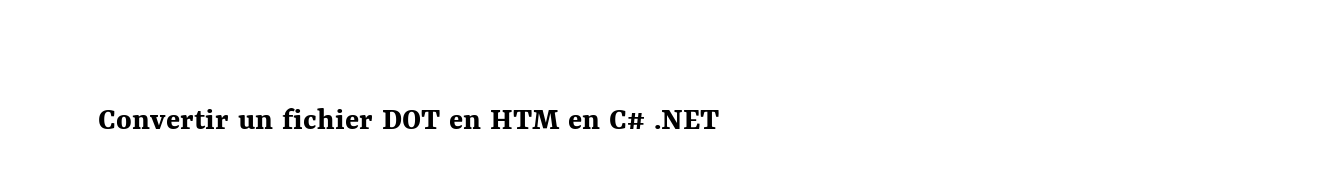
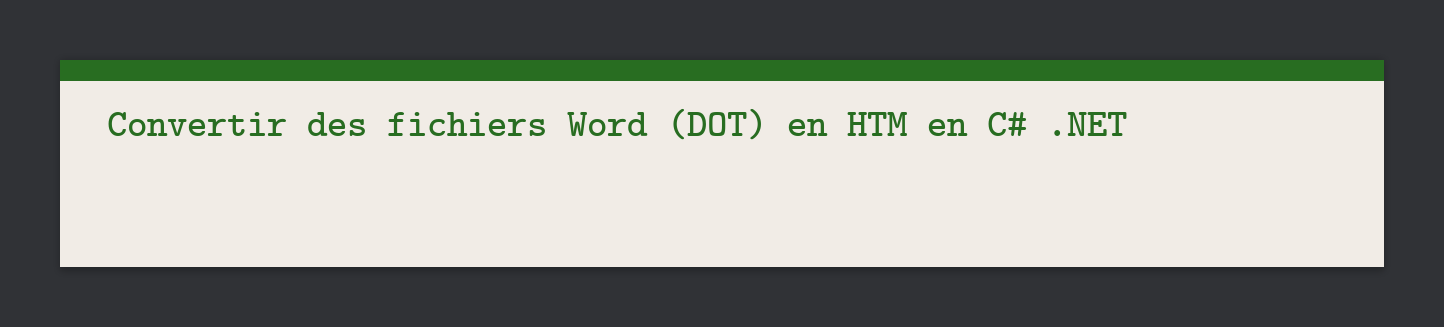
[237,108,440,129] un fichier DOT -> [307,108,767,140] des fichiers Word (DOT)

